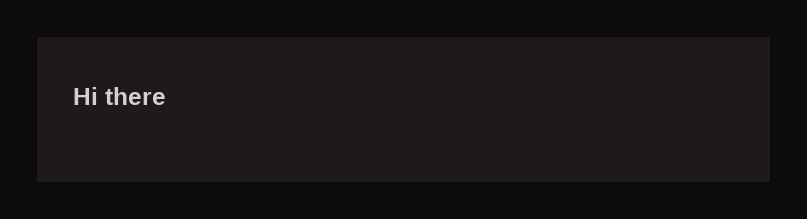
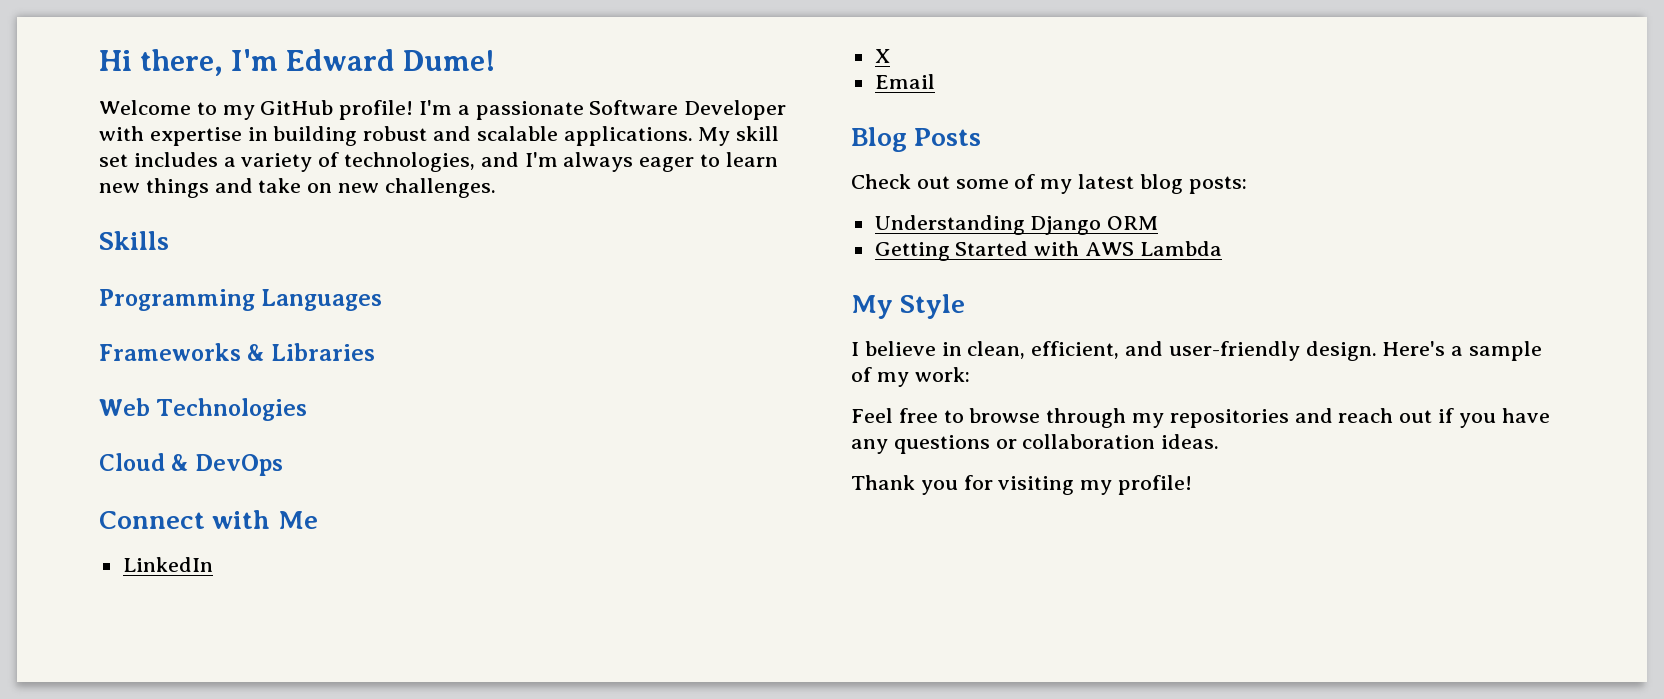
[105,87,166,105] there -> [140,49,496,76] [99,100,787,120] [99,126,780,146] [99,152,778,172] [99,178,496,198] [99,231,169,250] [99,289,383,311] [99,343,375,361] [99,398,308,421] [99,453,283,476] [99,510,318,529] [122,557,213,572] [874,49,890,63] [874,74,935,89] [851,127,982,152] [851,174,1247,194] [874,215,1159,235] [874,241,1222,261] [851,294,966,319] [851,341,1543,361] [851,367,970,387] [851,408,1550,428] [851,434,1220,454] [851,475,1193,495] there, I'm Edward Dume! // Welcome to my GitHub profile! I'm a passionate Software Developer with expertise in building robust and scalable applications. My skill set includes a variety of technologies, and I'm always eager to learn new things and take on new challenges. // Skills // Programming Languages // Frameworks & Libraries // Web Technologies // Cloud & DevOps // Connect with Me // LinkedIn // X // Email // Blog Posts // Check out some of my latest blog posts: // Understanding Django ORM // Getting Started with AWS Lambda // My Style // I believe in clean, efficient, and user-friendly design. Here's a sample of my work: // Feel free to browse through my repositories and reach out if you have any questions or collaboration ideas. // Thank you for visiting my profile!

